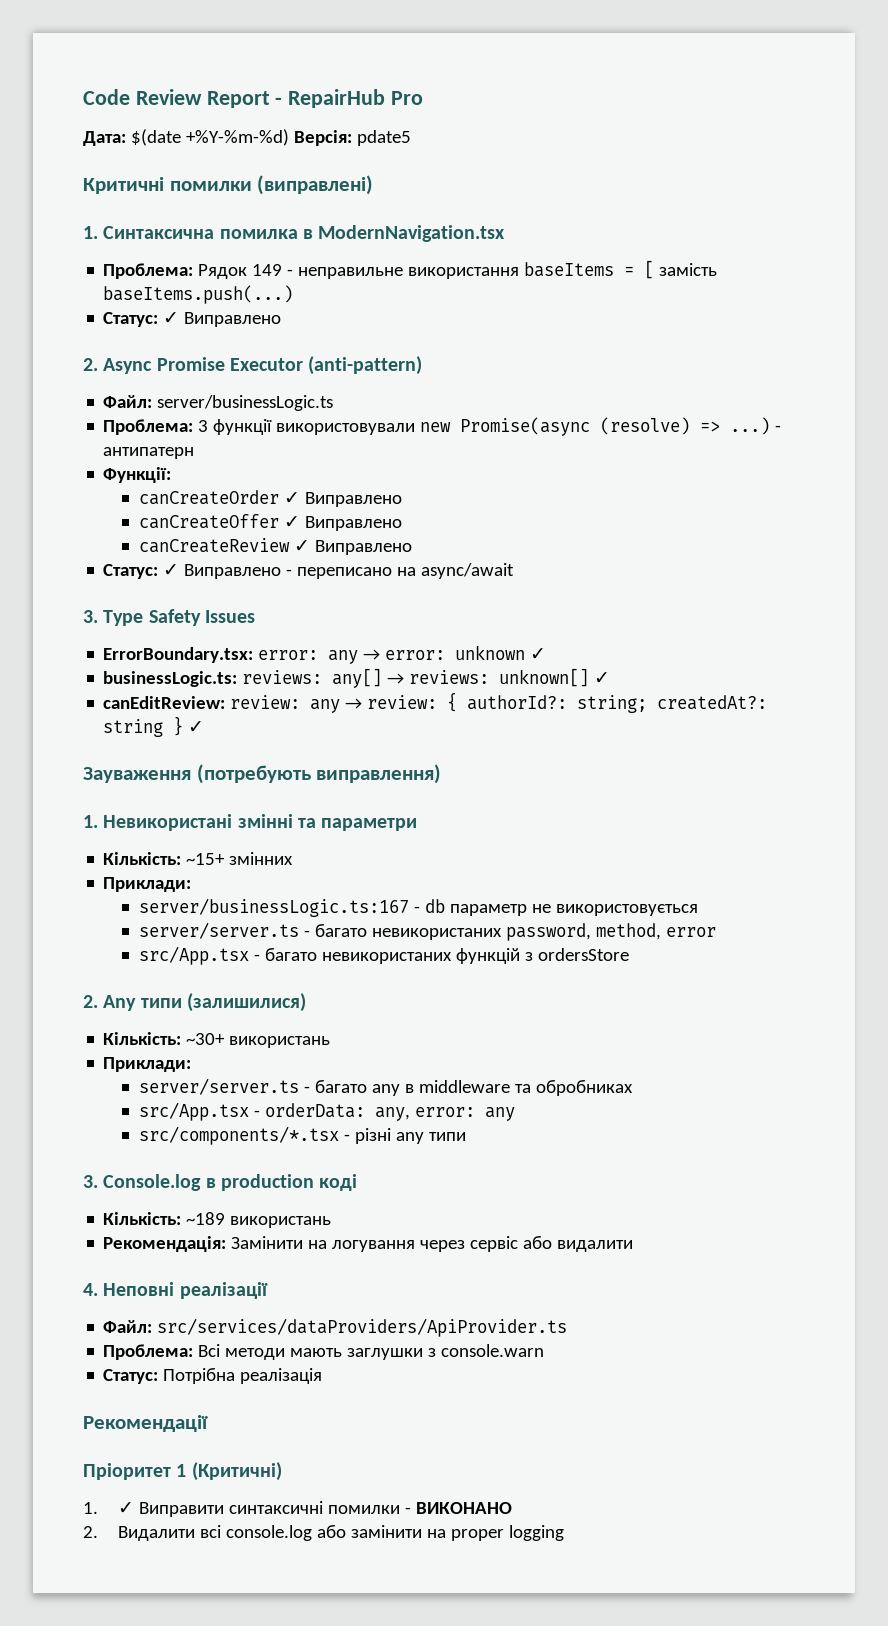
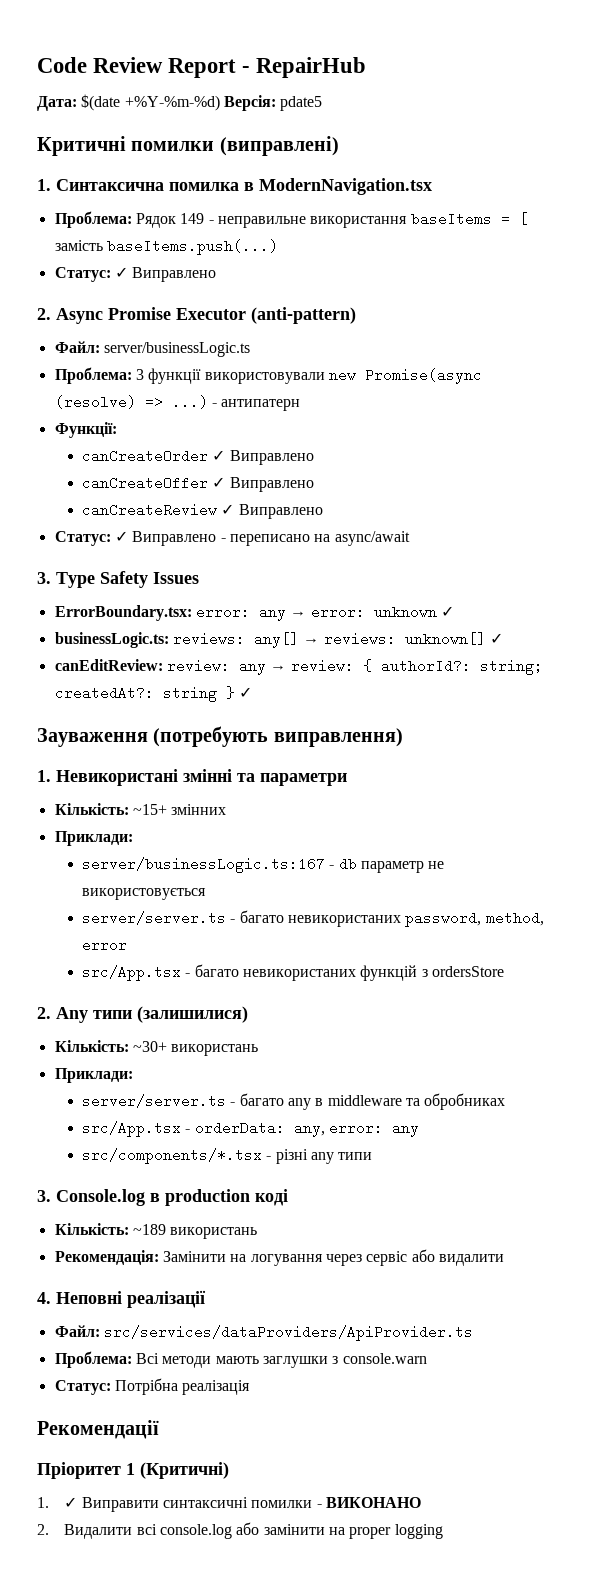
[391,91,424,105] Pro -> (367, 67) none

